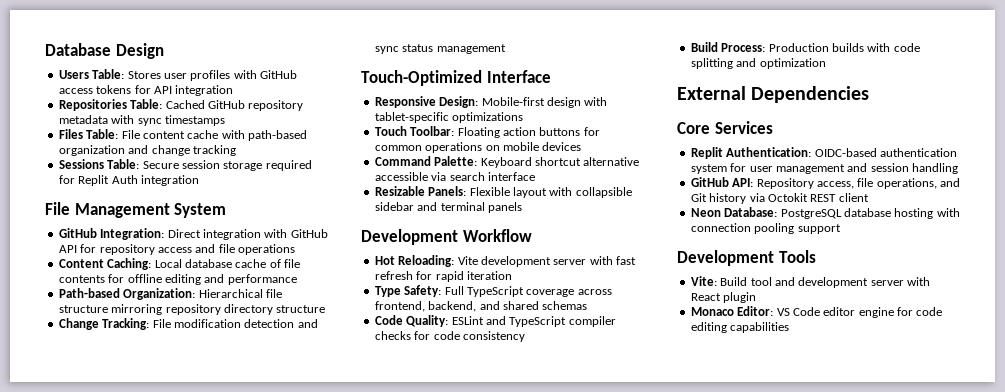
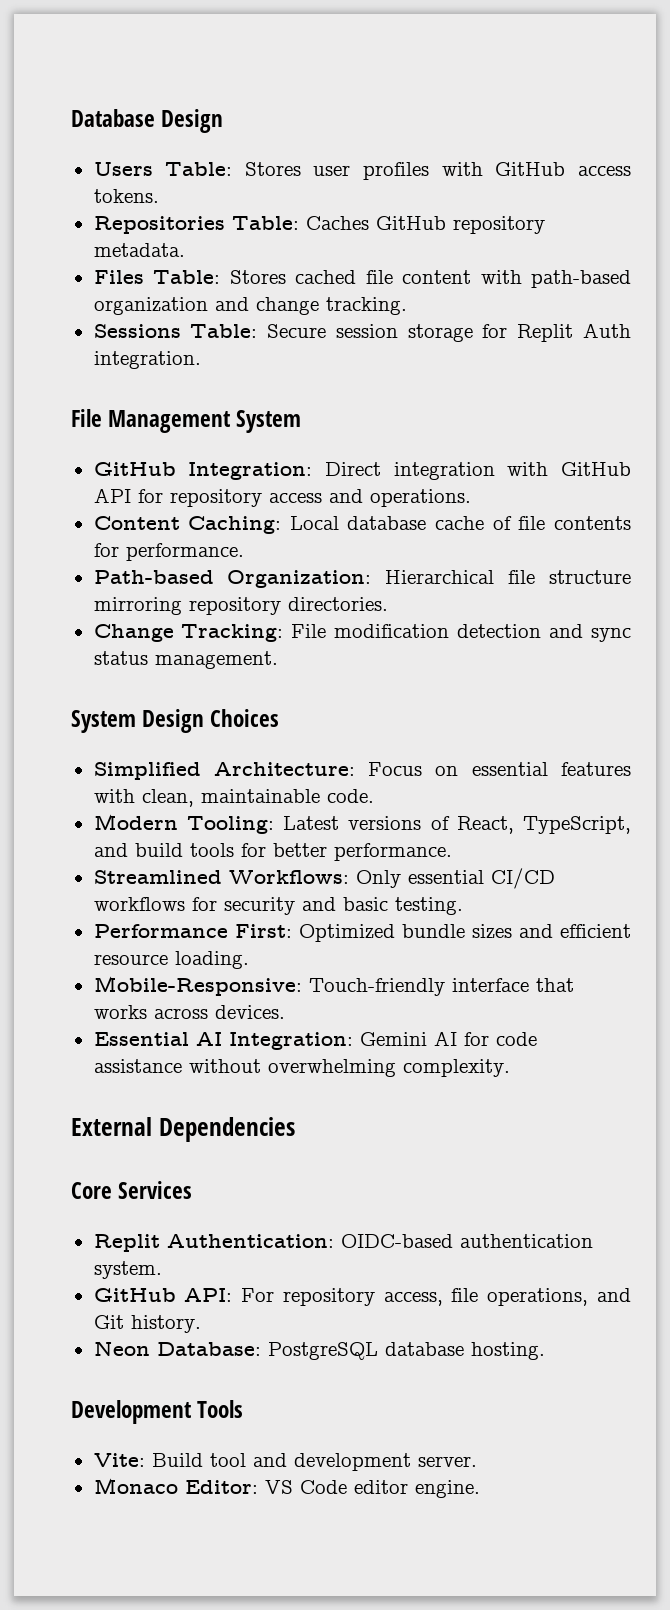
[96,85,234,96] tokens for API integration -> [93,189,159,203] tokens.
[165,100,205,109] Cached -> [305,216,369,230] Caches
[58,115,225,126] [58,129,219,139] metadata with sync timestamps // Files Table: File content cache -> [93,243,185,257] [93,270,472,284] metadata. // Files Table: Stores cached file content
[192,145,236,156] tracking -> [325,297,407,315] tracking.
[265,160,312,171] required -> (473, 333) none
[140,175,199,186] integration -> [93,351,201,369] integration.
[218,244,295,255] file operations -> [369,489,471,507] operations.
[127,274,297,285] offline editing and performance -> [125,543,244,561] performance.
[223,304,326,315] directory structure -> [287,597,388,611] directories.
[436,44,506,54] [361,70,551,86] [374,96,608,108] [374,112,524,123] [374,126,600,138] [374,142,582,153] [374,156,640,168] [374,172,535,181] [374,186,632,198] [374,202,522,213] [361,229,532,245] [374,255,636,267] [374,271,512,282] [374,285,612,297] [374,301,588,312] [374,315,616,327] [374,331,525,342] [690,42,920,52] [690,58,826,69] management // Touch-Optimized Interface // Responsive Design: Mobile-first design with tablet-specific optimizations // Touch Toolbar: Floating action buttons for common operations on mobile devices // Command Palette: Keyboard shortcut alternative accessible via search interface // Resizable Panels: Flexible layout with collapsible sidebar and terminal panels // Development Workflow // Hot Reloading: Vite development server with fast refresh for rapid iteration // Type Safety: Full TypeScript coverage across frontend, backend, and shared schemas // Code Quality: ESLint and TypeScript compiler checks for code consistency // Build Process: Production builds with code splitting and optimization -> [154,651,278,669] [71,709,280,733] [93,762,632,780] [93,789,374,807] [93,814,631,834] [93,843,452,861] [93,868,555,889] [93,897,463,915] [93,924,631,942] [93,951,249,969] [93,976,574,996] [93,1005,285,1019] [93,1031,537,1050] [93,1059,510,1077] management. // System Design Choices // Simplified Architecture: Focus on essential features with clean, maintainable code. // Modern Tooling: Latest versions of React, TypeScript, and build tools for better performance. // Streamlined Workflows: Only essential CI/CD workflows for security and basic testing. // Performance First: Optimized bundle sizes and efficient resource loading. // Mobile-Responsive: Touch-friendly interface that works across devices. // Essential AI Integration: Gemini AI for code assistance without overwhelming complexity.
[690,163,958,174] system for user management and session handling -> [93,1261,162,1279] system.
[756,178,814,189] Repository -> [241,1288,375,1306] For repository
[709,193,869,204] history via Octokit REST client -> [130,1315,201,1333] history.
[894,208,960,219] [690,223,841,234] hosting with connection pooling support -> [470,1342,545,1360] hosting.
[870,277,930,286] [690,292,757,303] server with React plugin -> [417,1456,477,1467] server.
[858,307,943,318] [690,322,790,333] engine for code editing capabilities -> [414,1480,480,1498] engine.

